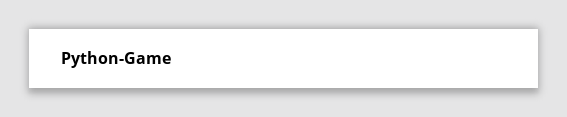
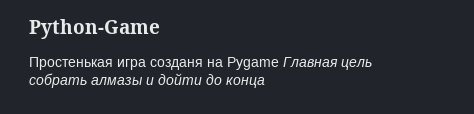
(171, 59) none -> [29,57,372,70] [29,73,265,88] // Простенькая игра созданя на Pygame Главная цель собрать алмазы и дойти до конца

